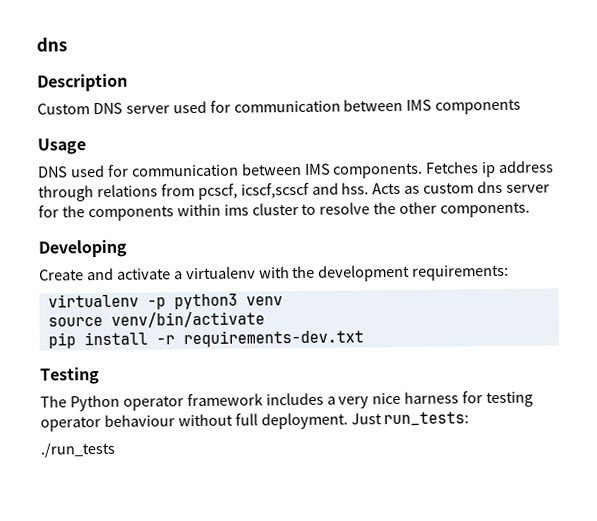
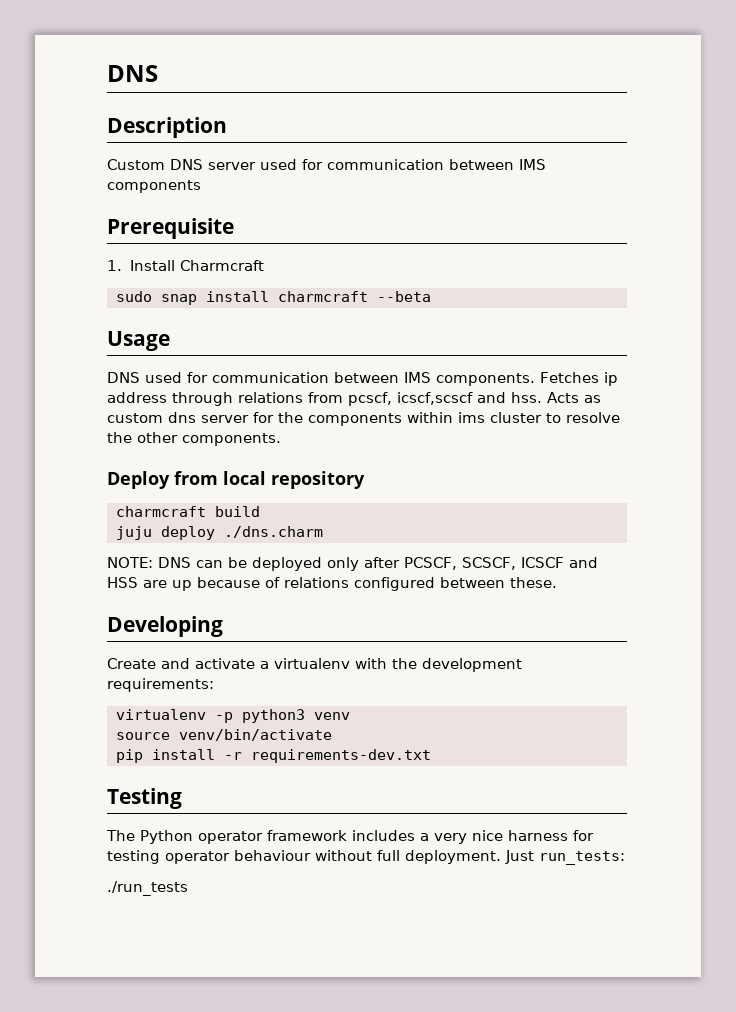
[36,37,67,52] dns -> [107,65,158,82] DNS
(522, 106) none -> [107,218,234,239] [107,260,265,271] [116,291,431,305] // Prerequisite // 1. Install Charmcraft // sudo snap install charmcraft --beta
(531, 209) none -> [107,471,365,489] [116,506,260,517] [116,526,323,540] [107,557,598,571] [107,577,557,591] // Deploy from local repository // charmcraft build // juju deploy ./dns.charm // NOTE: DNS can be deployed only after PCSCF, SCSCF, ICSCF and HSS are up because of relations configured between these.

